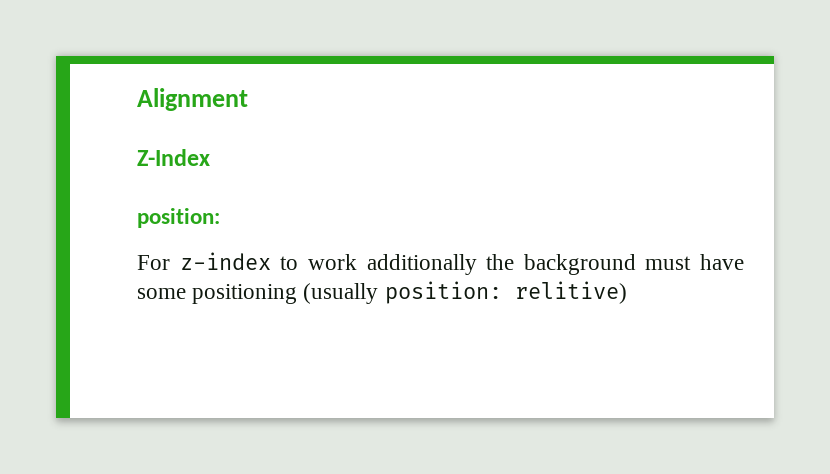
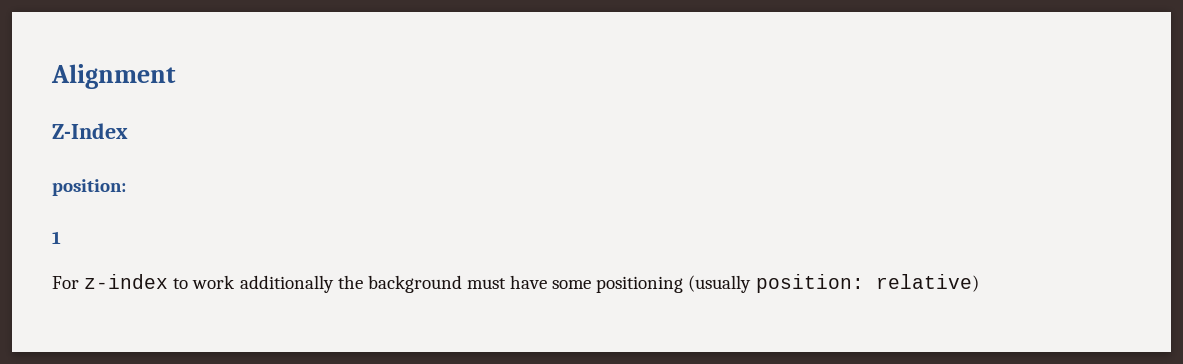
(220, 218) none -> [52,231,61,244] // 1
[514,281,627,304] relitive) -> [875,274,979,292] relative)

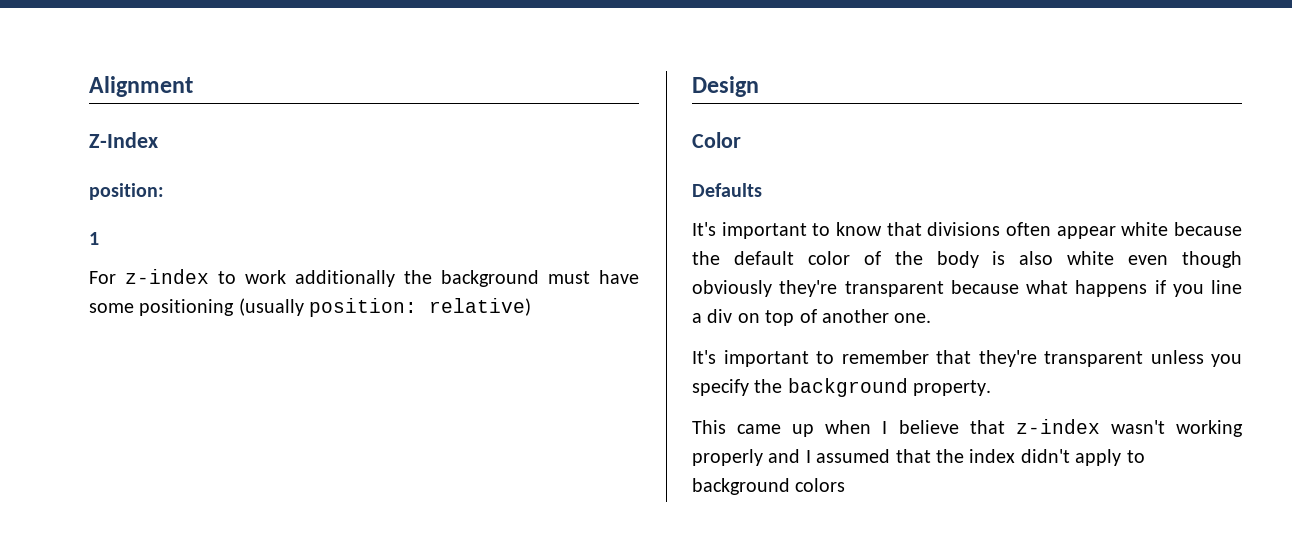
(979, 283) none -> [692,76,759,97] [692,132,741,148] [692,183,762,197] [692,222,1242,239] [692,251,1242,268] [692,280,1242,297] [692,309,932,326] [692,350,1242,367] [692,378,992,397] [692,419,1243,437] [692,449,1145,466] [692,478,846,495] // Design // Color // Defaults // It's important to know that divisions often appear white because the default color of the body is also white even though obviously they're transparent because what happens if you line a div on top of another one. // It's important to remember that they're transparent unless you specify the background property. // This came up when I believe that z-index wasn't working properly and I assumed that the index didn't apply to background colors

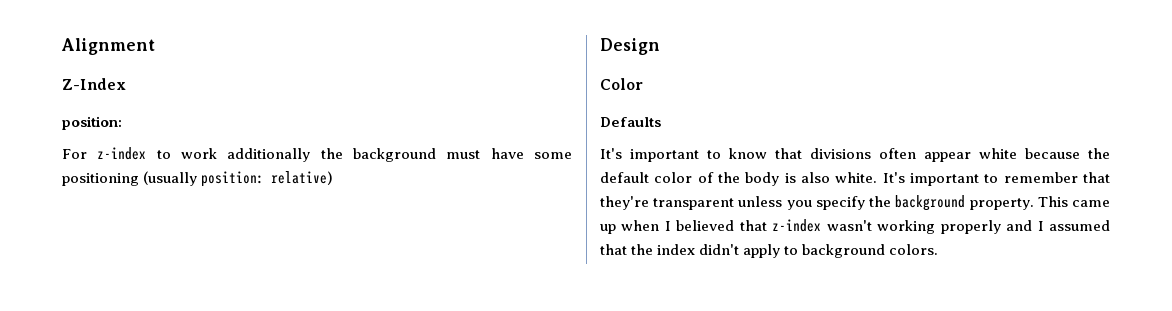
[89,232,99,245] // 1 -> (122, 123) none
[1067,251,1242,268] [692,280,1242,297] [692,309,932,326] white even though obviously they're transparent because what happens if you line a div on top of another one. // -> [835,172,878,183] white.
(992, 388) // -> (1034, 204) none
[898,420,959,434] believe -> [676,220,735,231] believed
[795,478,846,492] colors -> [889,244,939,255] colors.

